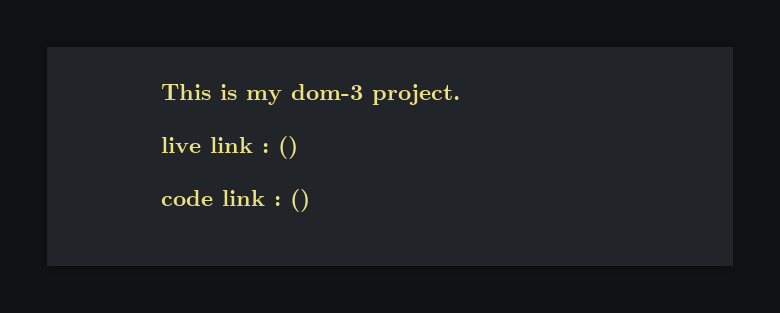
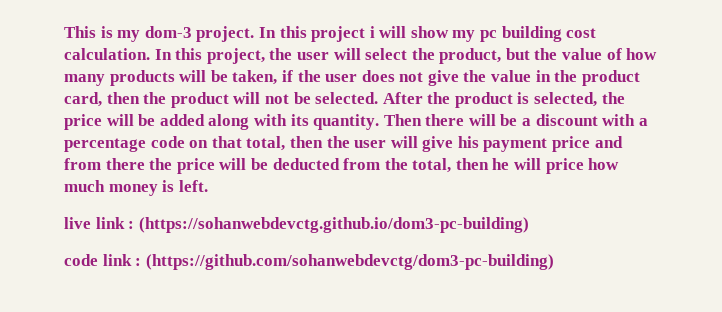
(460, 94) none -> [258,26,597,42] [64,48,658,64] [64,70,640,86] [64,92,625,108] [64,114,648,130] [64,136,623,152] [64,158,620,174] [64,180,208,196] In this project i will show my pc building cost calculation. In this project, the user will select the product, but the value of how many products will be taken, if the user does not give the value in the product card, then the product will not be selected. After the product is selected, the price will be added along with its quantity. Then there will be a discount with a percentage code on that total, then the user will give his payment price and from there the price will be deducted from the total, then he will price how much money is left.
[278,136,298,159] () -> [138,217,529,233] (https://sohanwebdevctg.github.io/dom3-pc-building)
[290,189,310,212] () -> [145,254,554,270] (https://github.com/sohanwebdevctg/dom3-pc-building)

